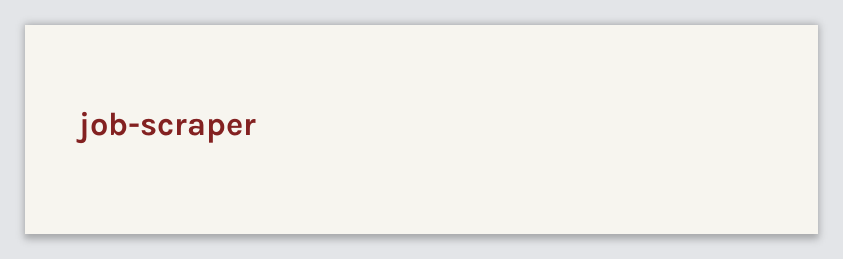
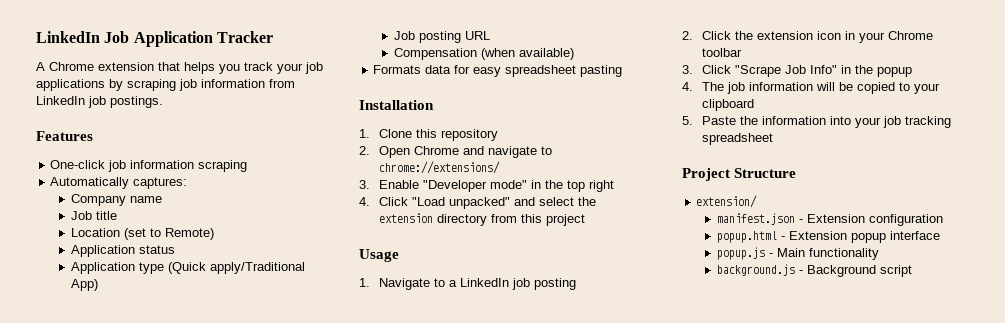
[76,111,256,144] job-scraper -> [36,31,273,47] [36,62,323,74] [36,79,295,91] [36,96,163,108] [36,131,93,141] [50,160,248,172] [50,177,188,189] [70,194,162,206] [70,211,117,220] [70,228,214,240] [70,245,175,257] [70,262,305,274] [70,279,98,291] [393,31,490,43] [393,48,574,60] [373,65,623,77] [359,100,434,110] [359,129,499,141] [359,146,553,158] [379,161,501,174] [359,180,615,192] [359,197,597,209] [379,213,586,226] [359,249,399,262] [359,278,577,290] [682,31,934,43] [702,48,743,57] [682,65,913,77] [682,82,941,94] [702,99,755,111] [682,116,952,128] [702,133,774,145] [682,168,797,181] [696,195,758,208] [716,213,943,226] [716,231,940,243] [716,247,879,260] [716,264,912,277] LinkedIn Job Application Tracker // A Chrome extension that helps you track your job applications by scraping job information from LinkedIn job postings. // Features // One-click job information scraping // Automatically captures: // Company name // Job title // Location (set to Remote) // Application status // Application type (Quick apply/Traditional App) // Job posting URL // Compensation (when available) // Formats data for easy spreadsheet pasting // Installation // 1. Clone this repository // 2. Open Chrome and navigate to chrome://extensions/ // 3. Enable "Developer mode" in the top right // 4. Click "Load unpacked" and select the extension directory from this project // Usage // 1. Navigate to a LinkedIn job posting // 2. Click the extension icon in your Chrome toolbar // 3. Click "Scrape Job Info" in the popup // 4. The job information will be copied to your clipboard // 5. Paste the information into your job tracking spreadsheet // Project Structure // extension/ // manifest.json - Extension configuration // popup.html - Extension popup interface // popup.js - Main functionality // background.js - Background script

